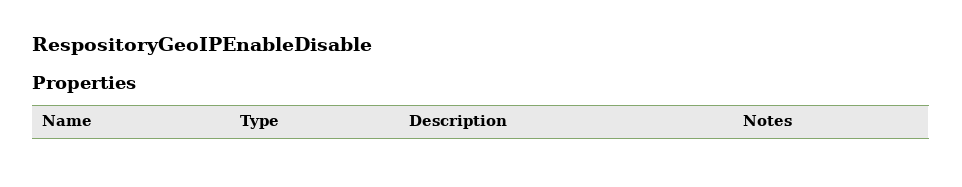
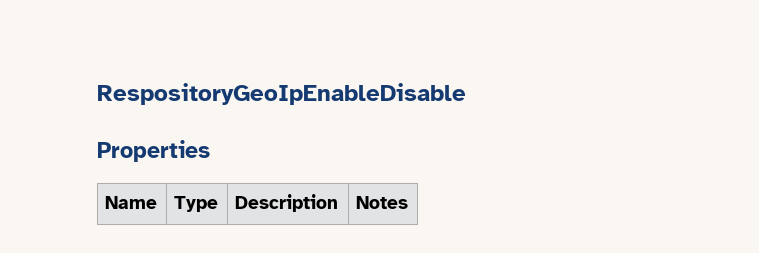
[32,37,372,55] RespositoryGeoIPEnableDisable -> [97,83,466,105] RespositoryGeoIpEnableDisable

